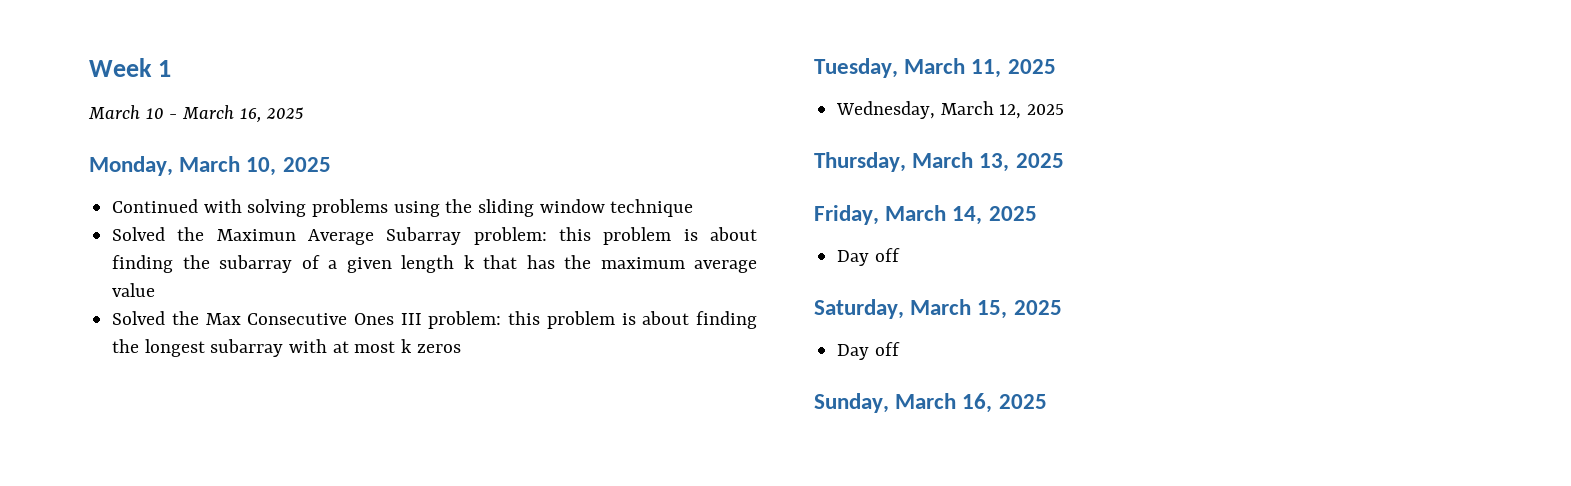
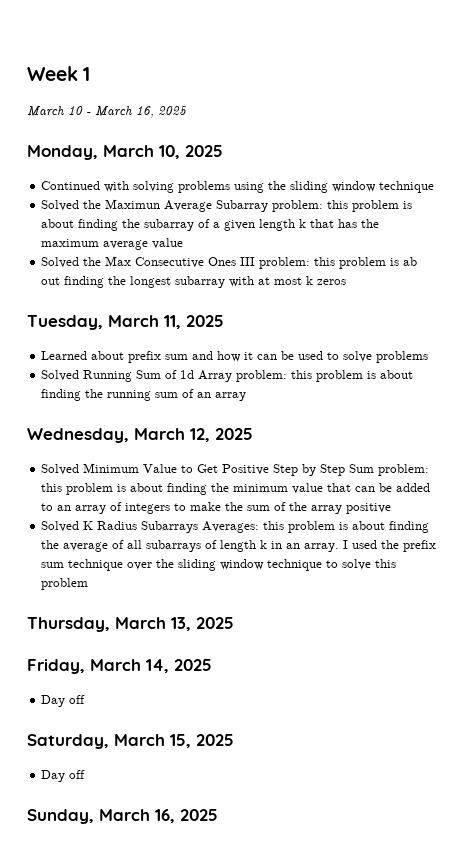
[642,311,690,325] about -> [403,257,418,266] [41,277,61,285] ab out
[836,101,1065,119] Wednesday, March 12, 2025 -> [41,351,429,363] [41,370,414,382] [41,389,247,401] [27,428,253,443] [41,463,430,476] [41,483,431,495] [41,502,392,514] [41,521,430,533] [41,540,437,552] [41,559,397,571] [41,578,89,590] Learned about prefix sum and how it can be used to solve problems // Solved Running Sum of 1d Array problem: this problem is about finding the running sum of an array // Wednesday, March 12, 2025 // Solved Minimum Value to Get Positive Step by Step Sum problem: this problem is about finding the minimum value that can be added to an array of integers to make the sum of the array positive // Solved K Radius Subarrays Averages: this problem is about finding the average of all subarrays of length k in an array. I used the prefix sum technique over the sliding window technique to solve this problem

